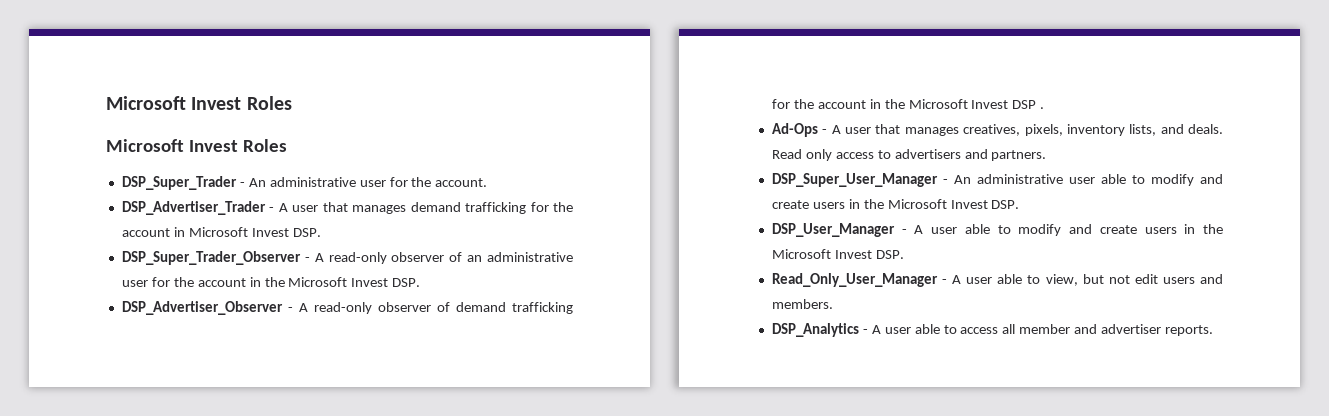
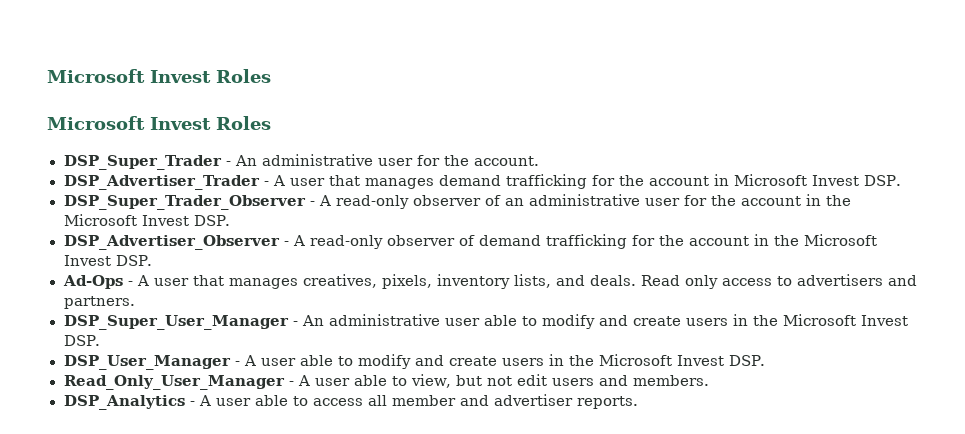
[1012,100,1045,109] DSP . -> [115,255,153,266] DSP.

